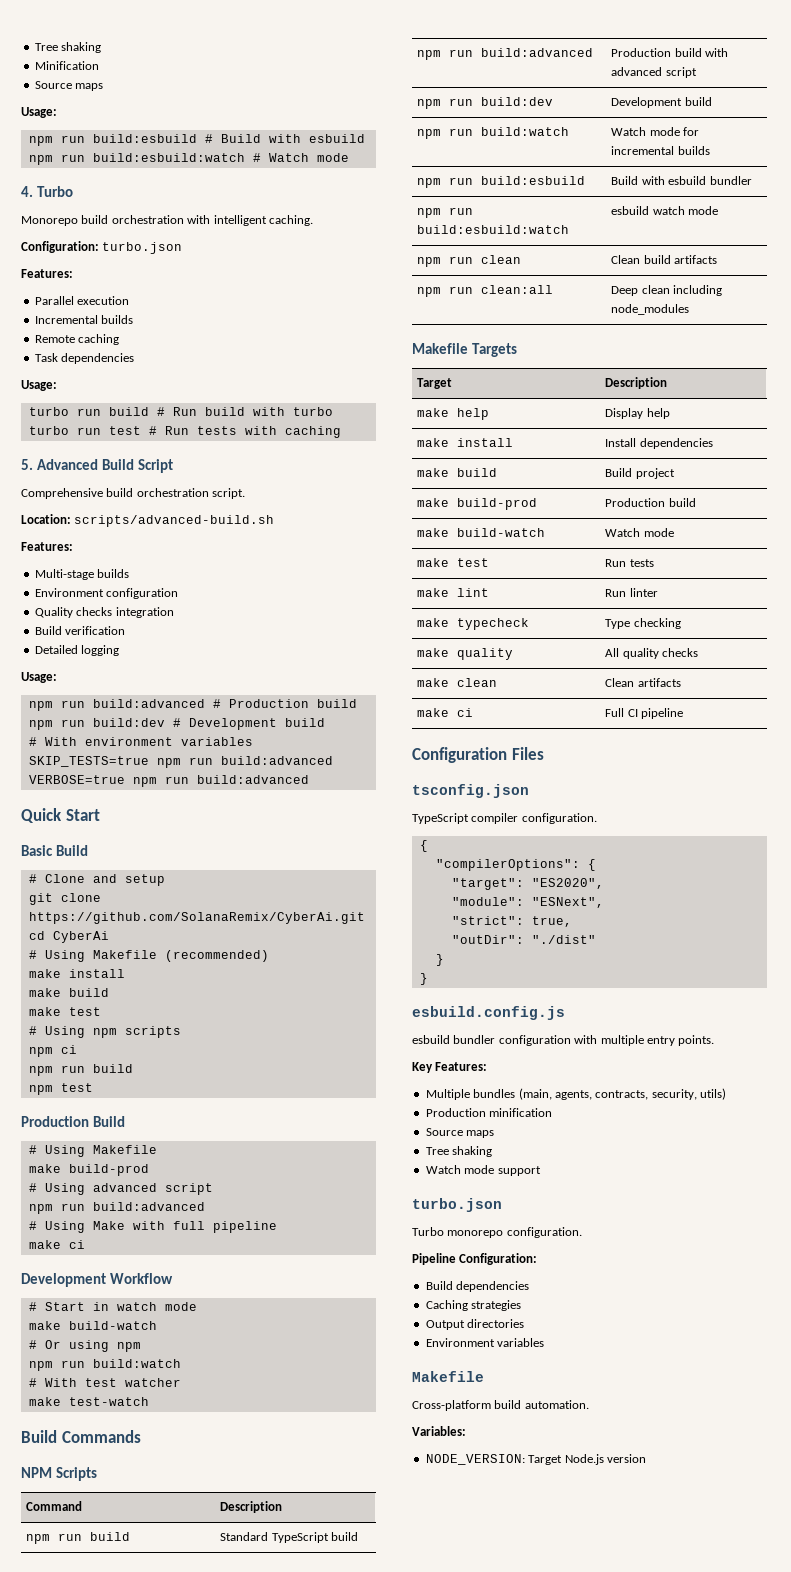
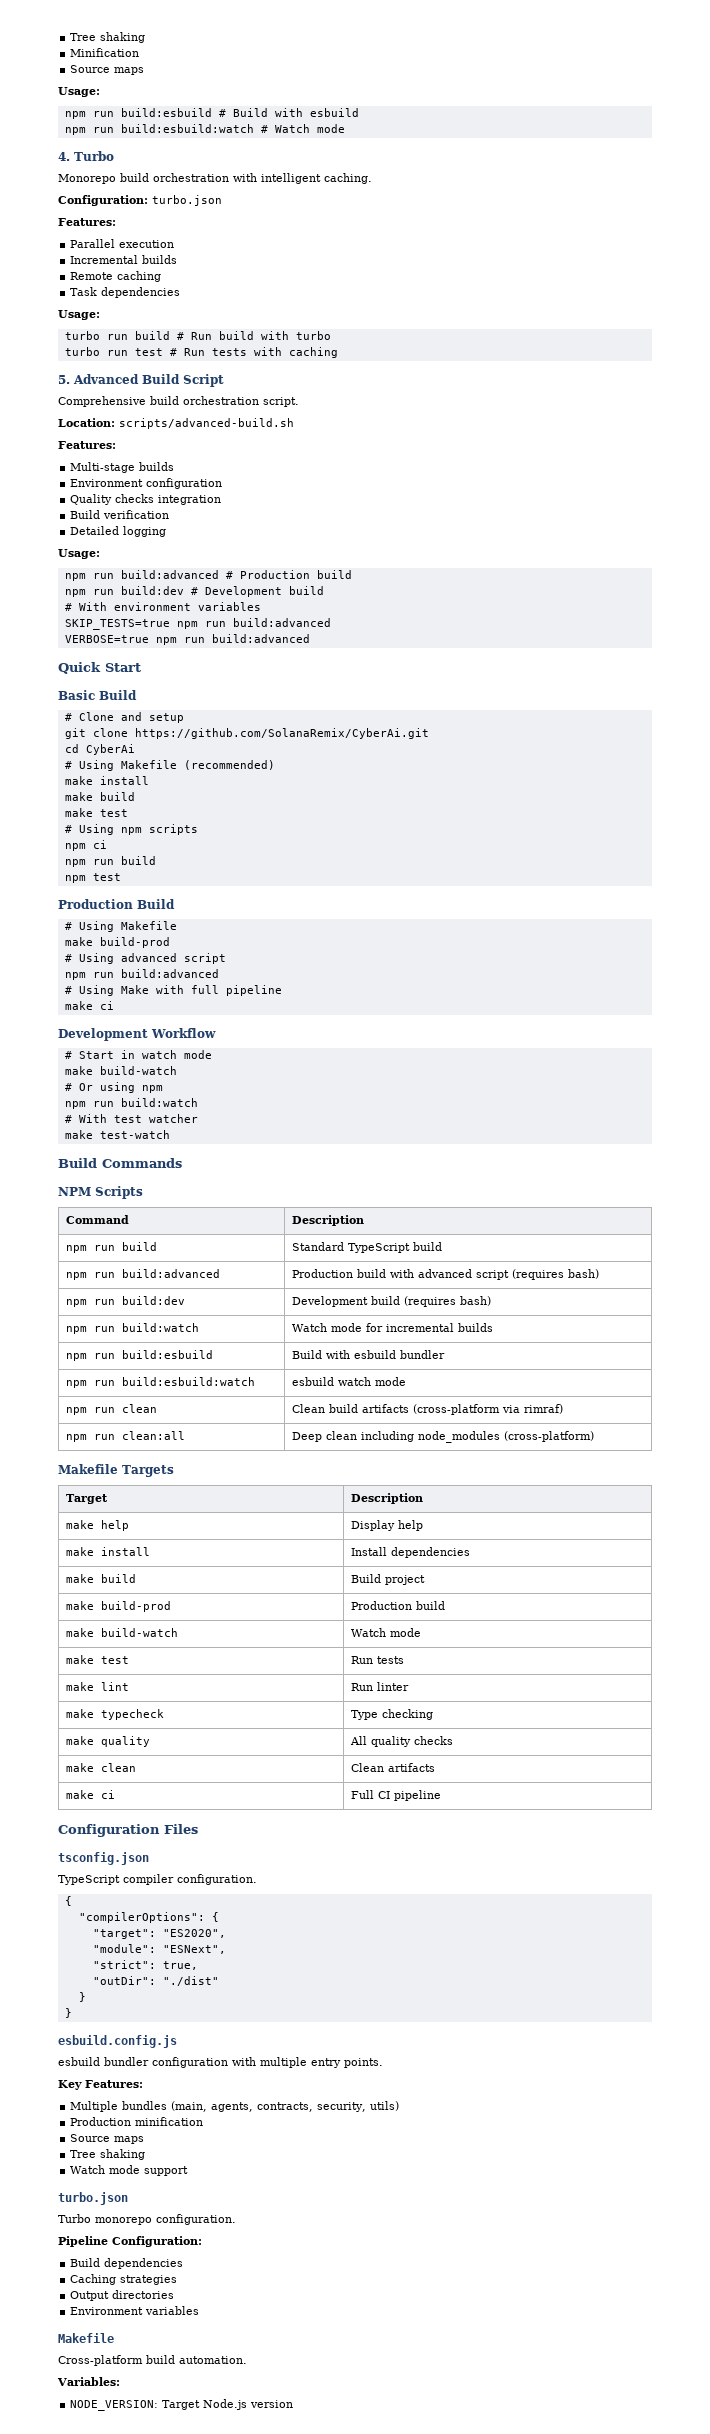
(697, 72) none -> [512,1269,600,1280] (requires bash)
(712, 101) none -> [404,1296,492,1307] (requires bash)
(718, 259) none -> [413,1404,564,1415] (cross-platform via rimraf)
(690, 309) none -> [504,1431,595,1442] (cross-platform)

